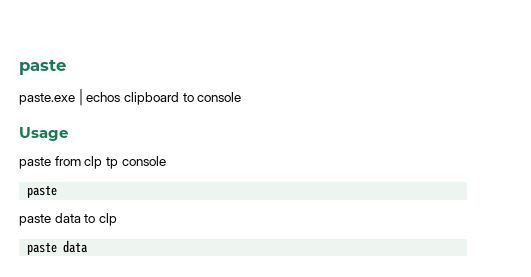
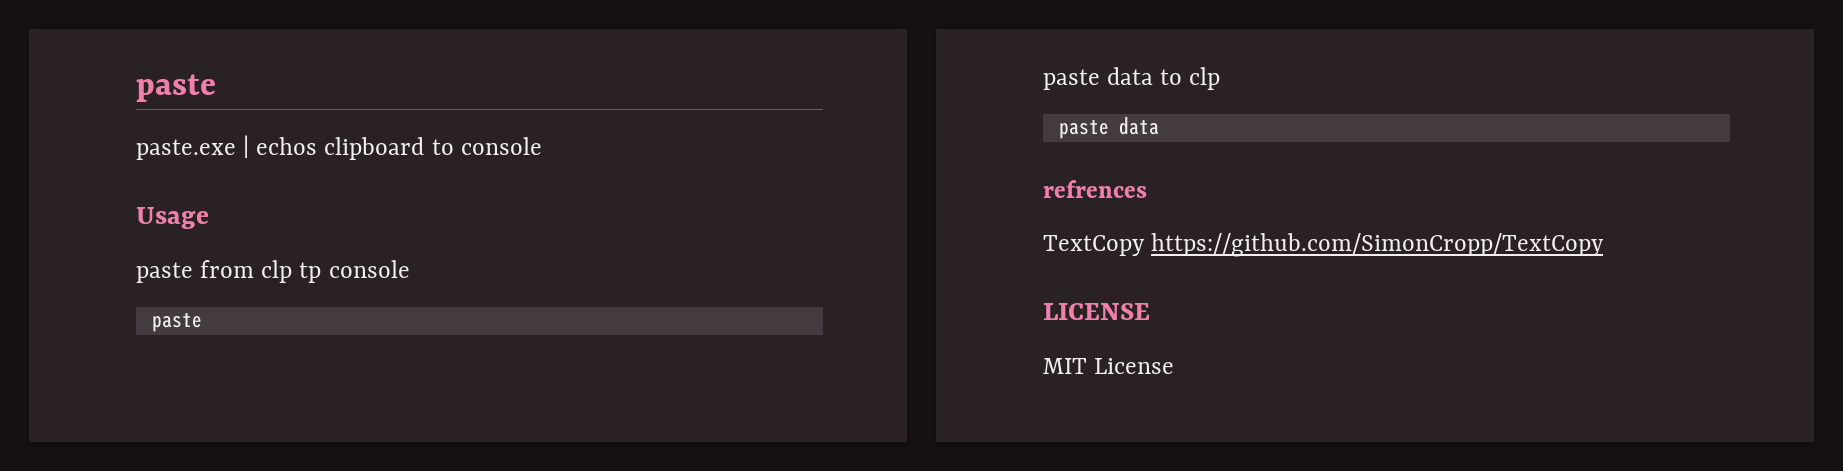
(89, 246) none -> [1043,180,1147,198] [1043,233,1605,257] [1043,303,1150,320] [1043,358,1175,374] // refrences // TextCopy https://github.com/SimonCropp/TextCopy // LICENSE // MIT License

